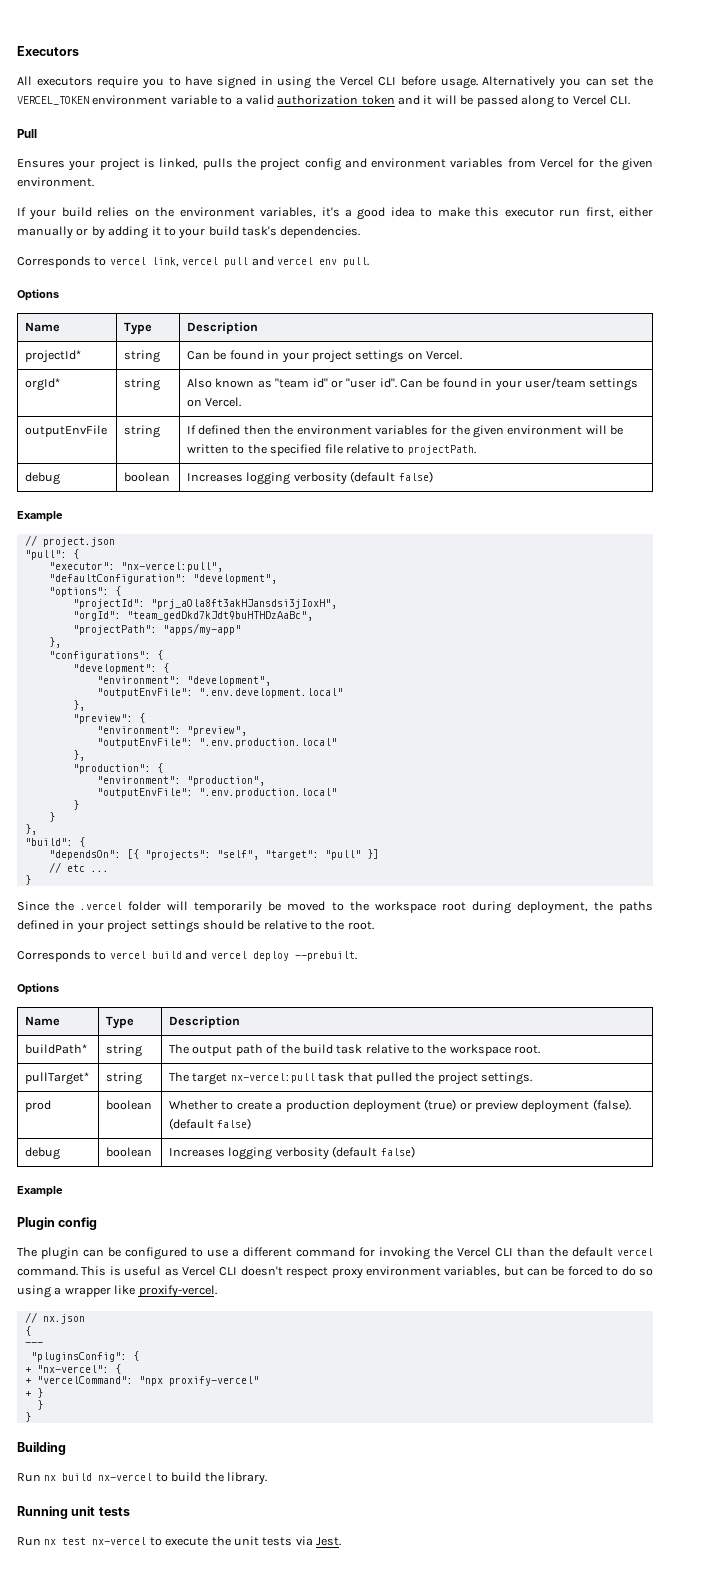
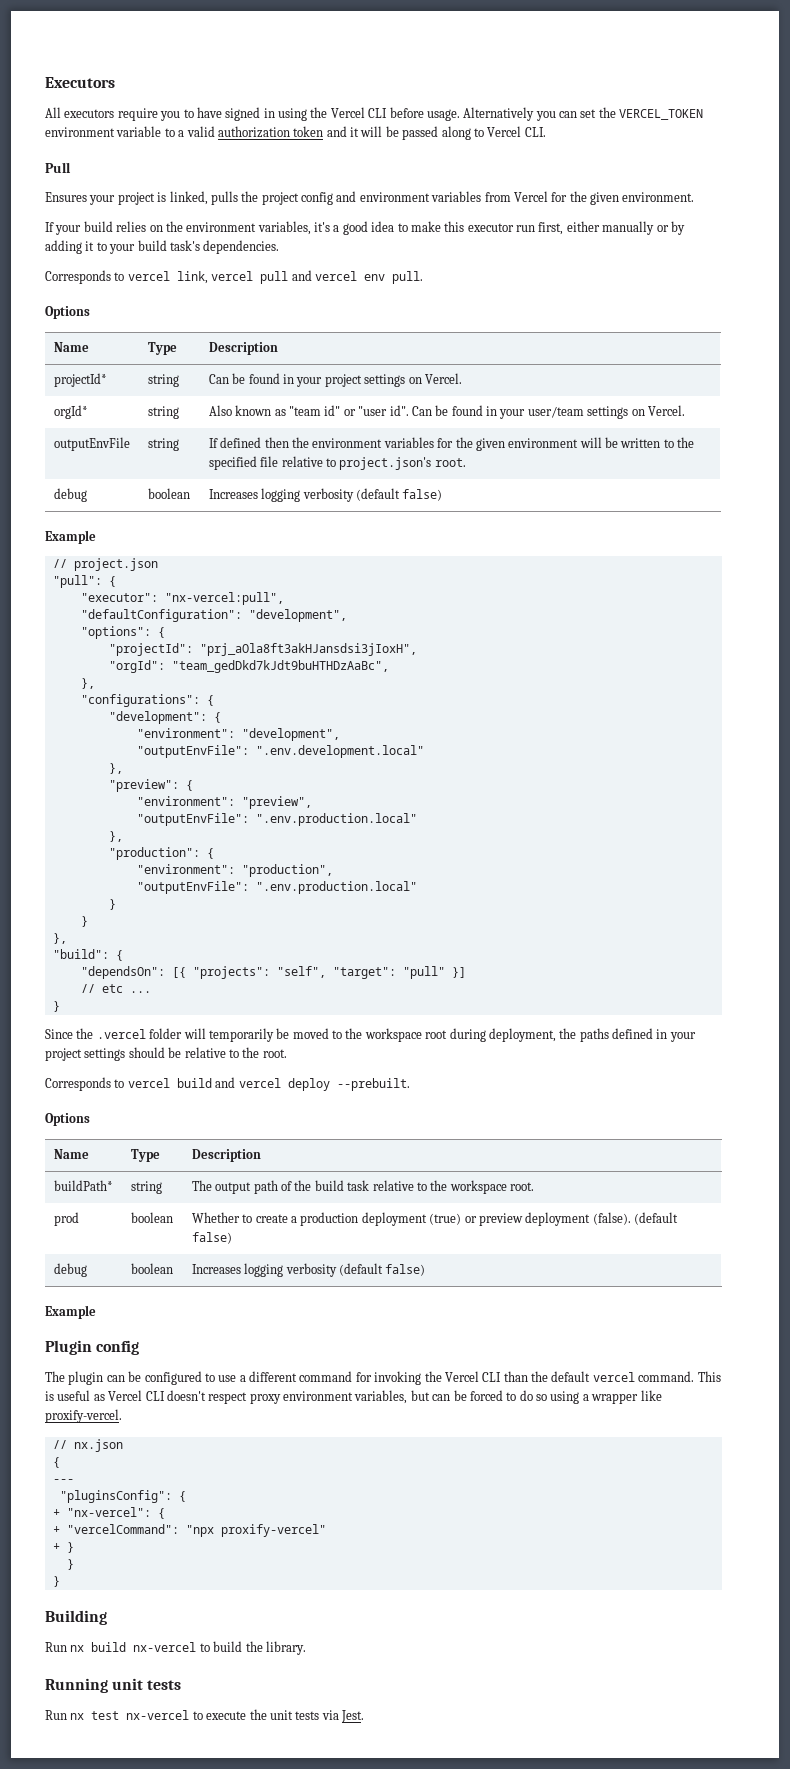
[407,445,476,455] projectPath. -> [339,457,466,470] project.json's root.
[72,623,241,635] // "projectPath": "apps/my-app" -> (389, 666) none
[25,1072,90,1085] [106,1072,143,1085] [169,1072,533,1085] // pullTarget* | string | The target nx-vercel:pull task that pulled the project settings. -> (535, 1186) none

